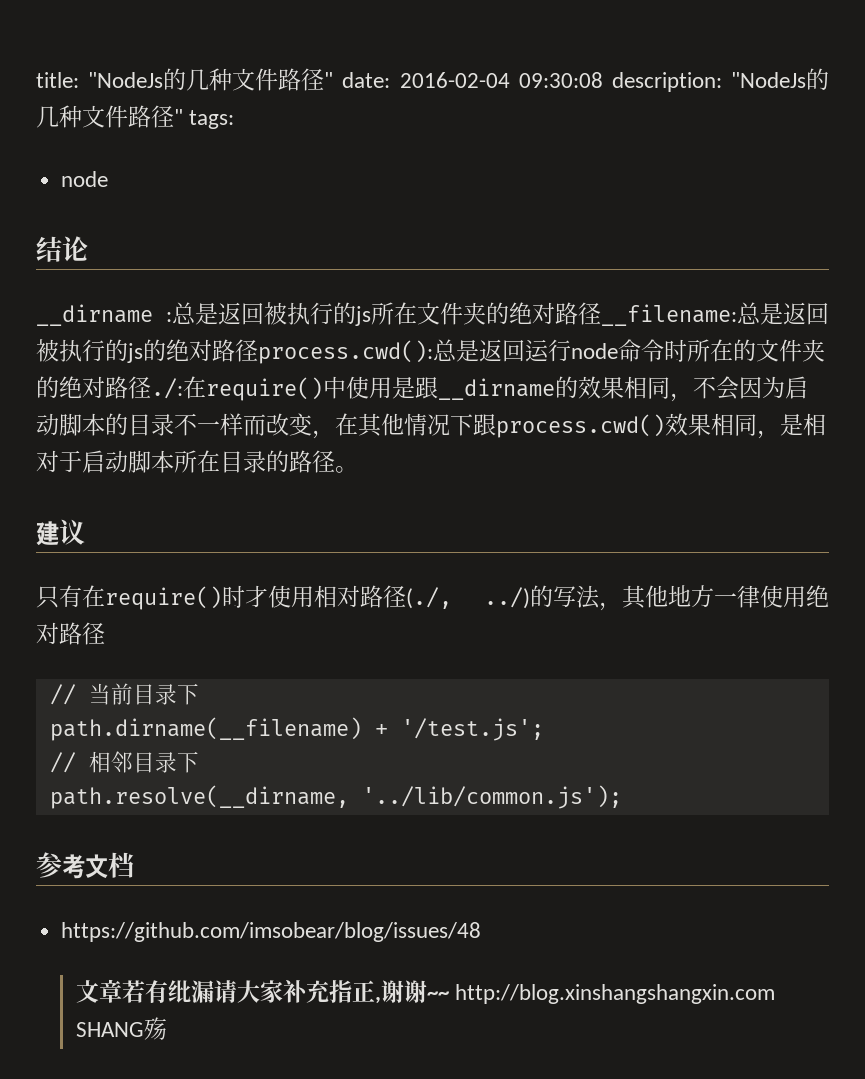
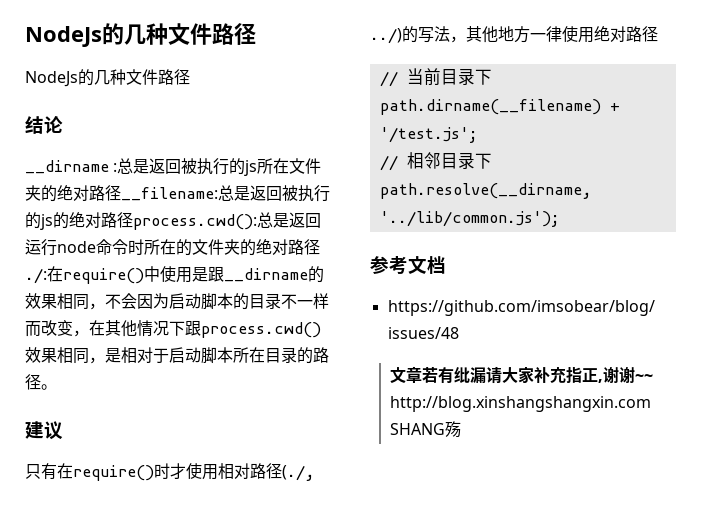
[36,68,829,92] [36,105,235,129] [61,171,109,187] title: "NodeJs的几种文件路径" date: 2016-02-04 09:30:08 description: "NodeJs的几种文件路径" tags: // node -> [25,23,256,47] [25,69,190,87] NodeJs的几种文件路径 // NodeJs的几种文件路径

